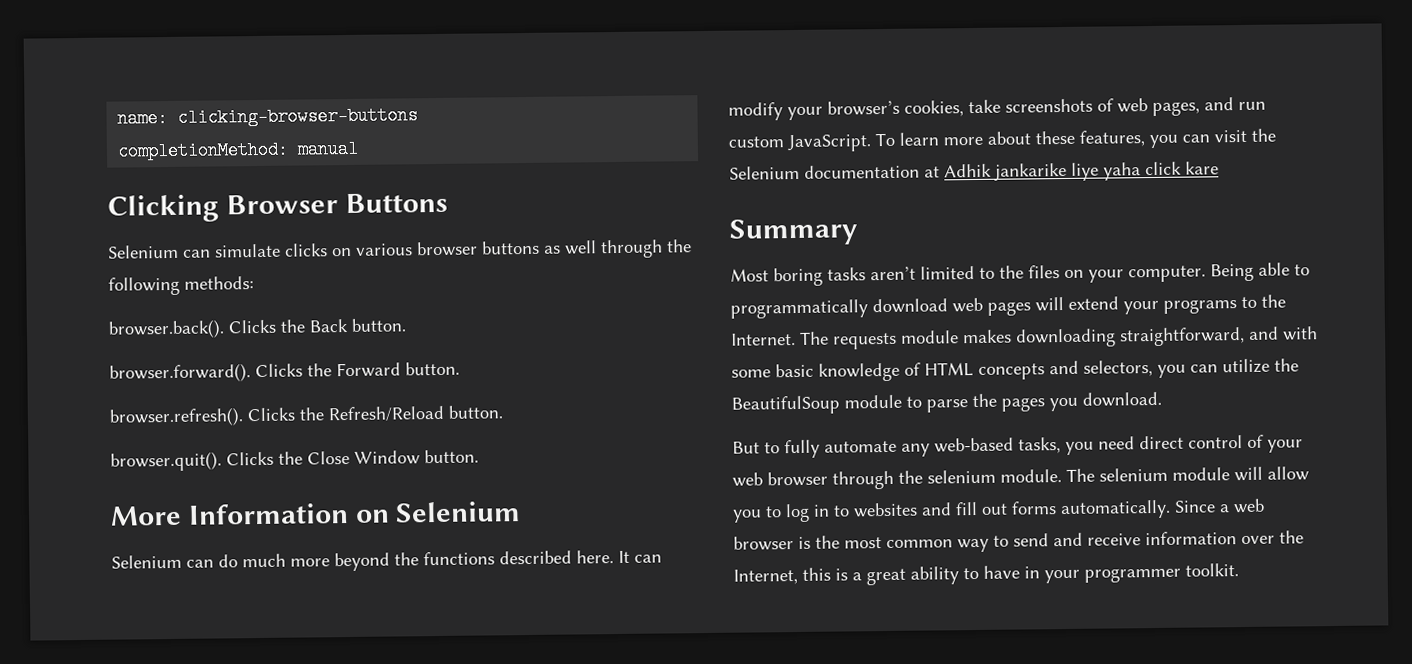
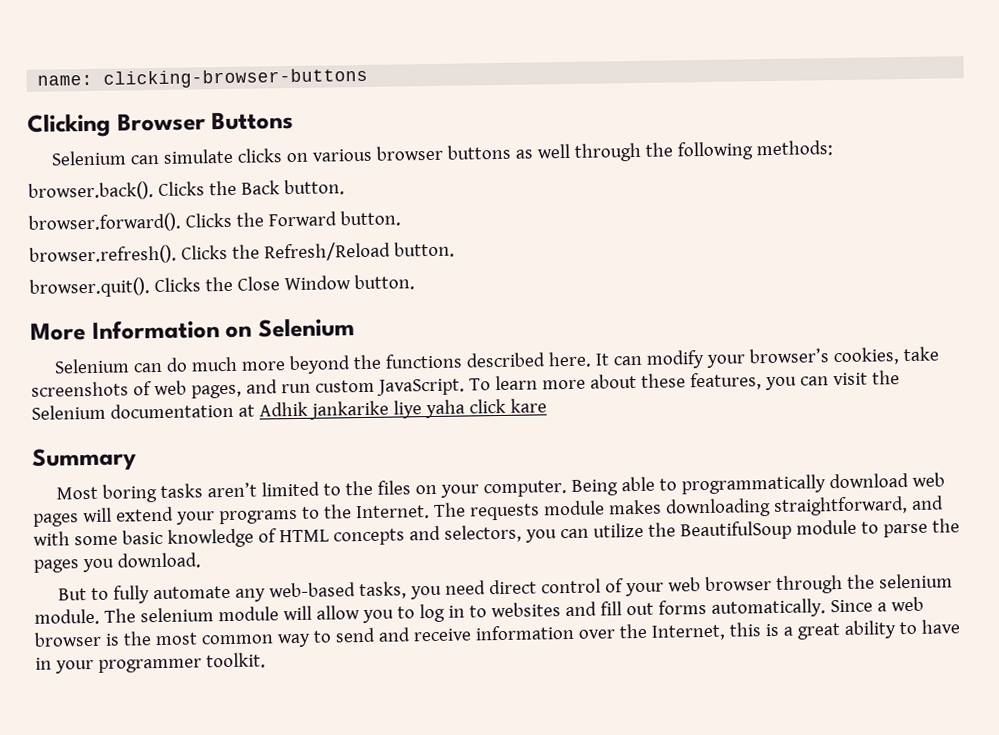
[117,139,360,161] // completionMethod: manual -> (369, 78) none

